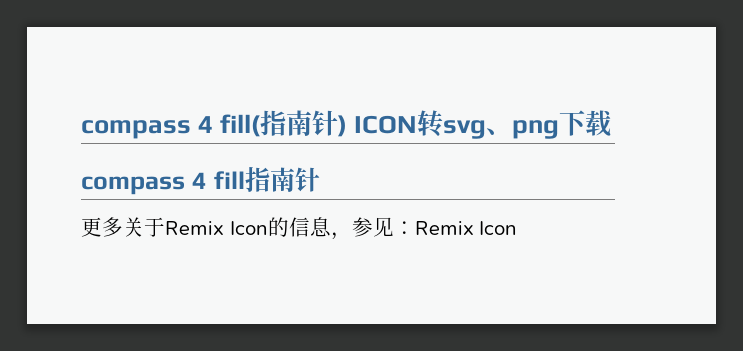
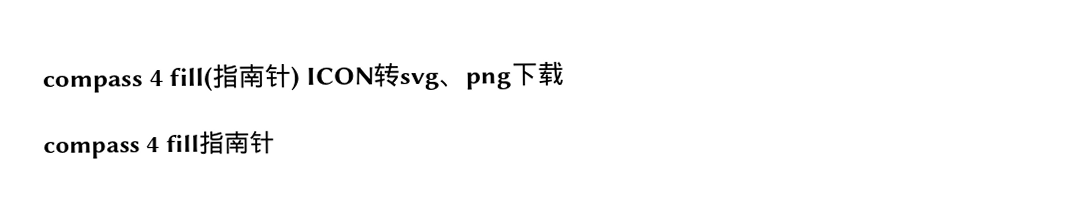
[81,217,518,240] // 更多关于Remix Icon的信息，参见：Remix Icon -> (275, 142) none

